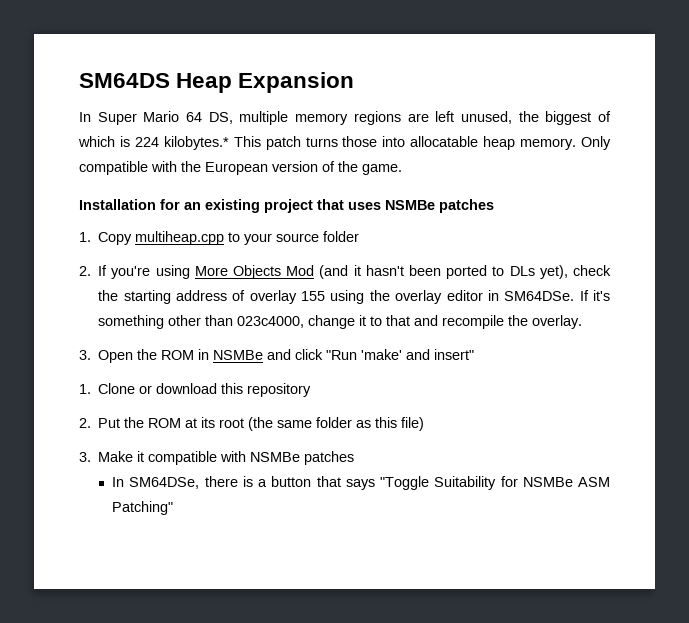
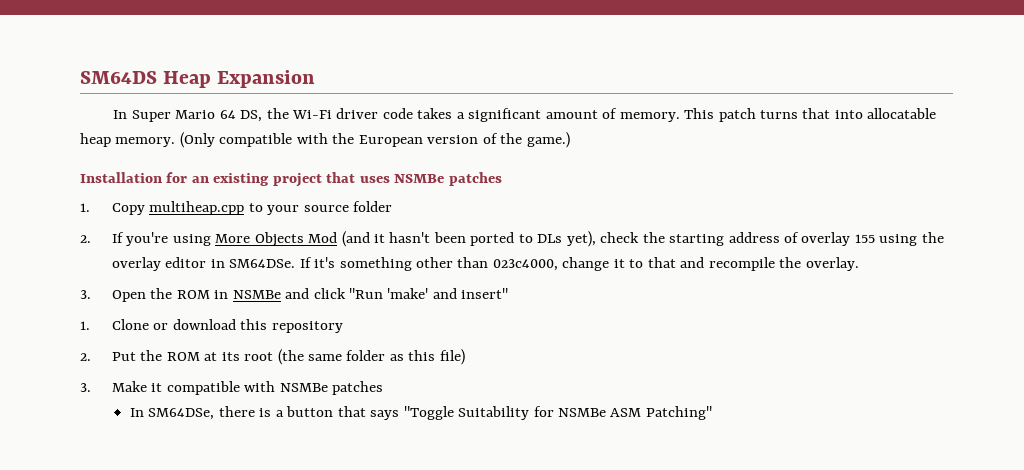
[239,111,611,125] [78,136,229,150] multiple memory regions are left unused, the biggest of which is 224 kilobytes.* -> [266,108,680,122] the Wi-Fi driver code takes a significant amount of memory.
[342,136,378,147] those -> [802,108,831,119] that
[581,136,612,150] Only -> [179,132,215,148] (Only
[362,164,402,175] game. -> [526,132,570,148] game.)

